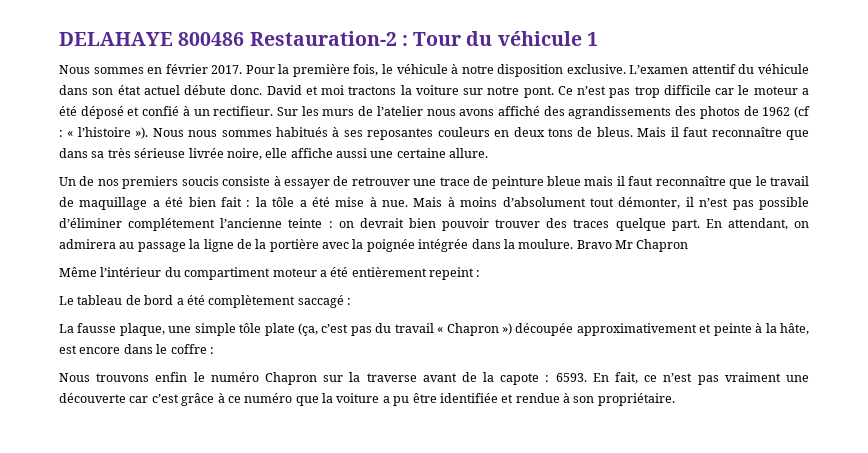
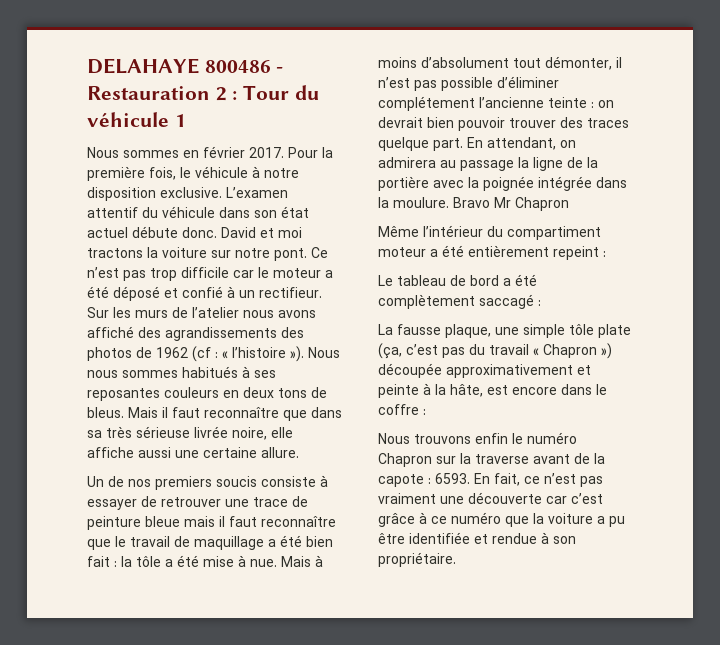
[249,31,397,46] Restauration-2 -> [276,67,284,73] [87,86,227,101] - Restauration 2

